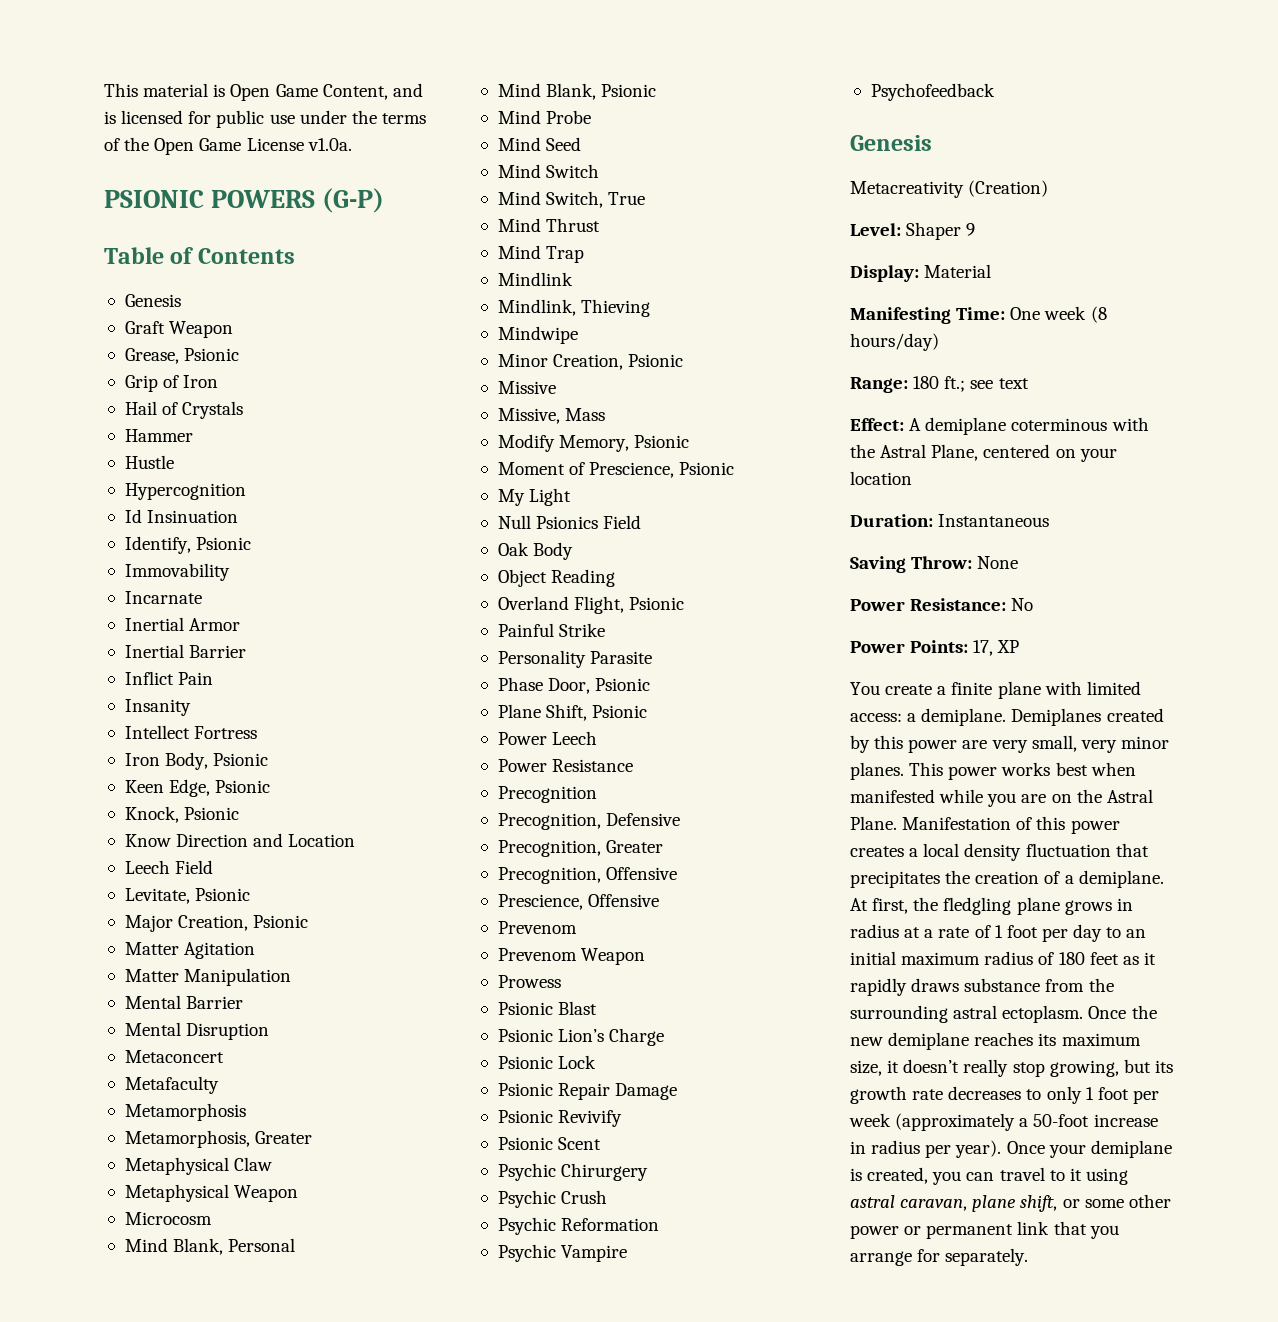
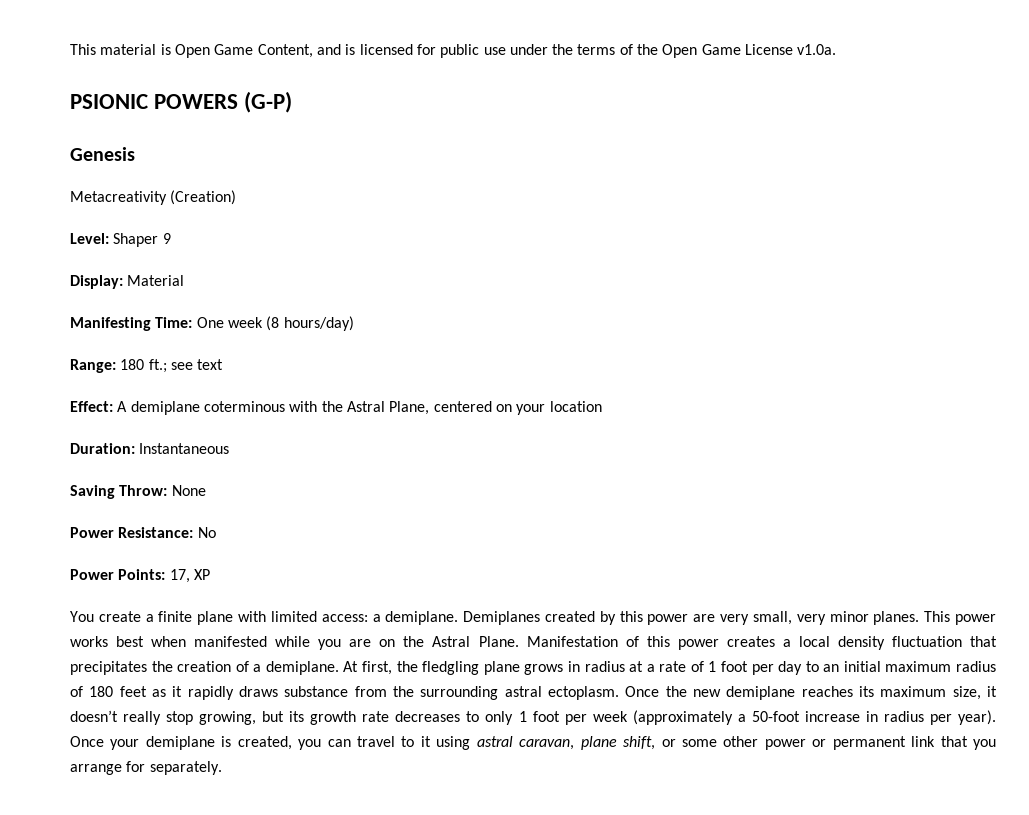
[104,247,295,264] [124,294,181,307] [124,321,234,338] [124,348,240,364] [124,375,219,392] [124,401,244,419] [124,429,193,442] [124,455,174,469] [124,483,246,500] [124,509,239,523] [124,536,252,554] [124,563,230,581] [124,591,202,604] [124,617,241,631] [124,644,247,658] [124,671,214,685] [124,699,191,716] [124,725,258,739] [124,752,269,770] [124,779,271,797] [124,806,240,823] [124,833,356,847] [124,860,214,874] [124,888,251,904] [124,915,309,932] [124,942,256,959] [124,968,292,986] [124,995,244,1009] [124,1022,270,1040] [124,1050,224,1063] [124,1076,219,1094] [124,1103,246,1121] [124,1130,313,1148] [124,1157,273,1175] [124,1184,299,1202] [124,1212,212,1225] [124,1238,296,1255] [497,83,657,100] [497,110,592,124] [497,137,582,151] [497,164,600,178] [497,191,646,208] [497,218,601,232] [497,245,585,263] [497,272,573,286] [497,299,651,317] [497,326,578,344] [497,354,684,370] [497,381,556,394] [497,408,606,424] [497,434,690,452] [497,462,735,478] [497,488,572,506] [497,515,642,529] [497,542,574,560] [497,569,616,587] [497,596,685,614] [497,623,606,637] [497,650,653,668] [497,677,651,694] [497,704,648,721] [497,731,598,745] [497,759,634,772] [497,786,597,803] [497,813,681,830] [497,840,664,857] [497,867,678,884] [497,894,660,910] [497,921,577,934] [497,948,646,965] [497,975,561,988] [497,1001,598,1015] [497,1028,665,1046] [497,1055,597,1069] [497,1083,678,1100] [497,1110,623,1127] [497,1137,602,1150] [497,1163,649,1181] [497,1190,608,1208] [497,1217,660,1235] [497,1244,628,1262] [870,83,995,101] // Table of Contents // Genesis // Graft Weapon // Grease, Psionic // Grip of Iron // Hail of Crystals // Hammer // Hustle // Hypercognition // Id Insinuation // Identify, Psionic // Immovability // Incarnate // Inertial Armor // Inertial Barrier // Inflict Pain // Insanity // Intellect Fortress // Iron Body, Psionic // Keen Edge, Psionic // Knock, Psionic // Know Direction and Location // Leech Field // Levitate, Psionic // Major Creation, Psionic // Matter Agitation // Matter Manipulation // Mental Barrier // Mental Disruption // Metaconcert // Metafaculty // Metamorphosis // Metamorphosis, Greater // Metaphysical Claw // Metaphysical Weapon // Microcosm // Mind Blank, Personal // Mind Blank, Psionic // Mind Probe // Mind Seed // Mind Switch // Mind Switch, True // Mind Thrust // Mind Trap // Mindlink // Mindlink, Thieving // Mindwipe // Minor Creation, Psionic // Missive // Missive, Mass // Modify Memory, Psionic // Moment of Prescience, Psionic // My Light // Null Psionics Field // Oak Body // Object Reading // Overland Flight, Psionic // Painful Strike // Personality Parasite // Phase Door, Psionic // Plane Shift, Psionic // Power Leech // Power Resistance // Precognition // Precognition, Defensive // Precognition, Greater // Precognition, Offensive // Prescience, Offensive // Prevenom // Prevenom Weapon // Prowess // Psionic Blast // Psionic Lion’s Charge // Psionic Lock // Psionic Repair Damage // Psionic Revivify // Psionic Scent // Psychic Chirurgery // Psychic Crush // Psychic Reformation // Psychic Vampire // Psychofeedback -> (293, 102) none

